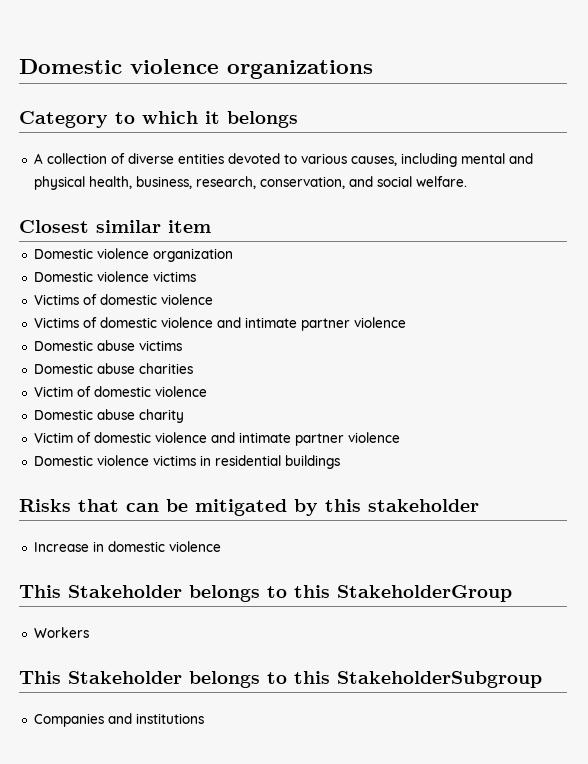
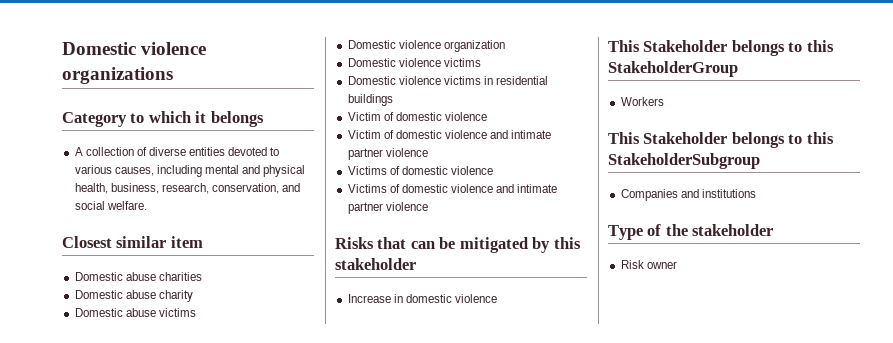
(211, 226) none -> [74,272,202,281] [74,290,193,302] [74,308,196,317] // Domestic abuse charities // Domestic abuse charity // Domestic abuse victims
(196, 276) none -> [347,76,549,85] [347,94,393,106] [347,112,487,121] [347,130,552,139] [347,148,428,160] // Domestic violence victims in residential buildings // Victim of domestic violence // Victim of domestic violence and intimate partner violence
[33,340,182,351] [33,363,193,374] [33,386,207,397] [33,409,184,423] [33,432,400,446] [33,455,340,469] // Domestic abuse victims // Domestic abuse charities // Victim of domestic violence // Domestic abuse charity // Victim of domestic violence and intimate partner violence // Domestic violence victims in residential buildings -> (428, 206) none
(204, 718) none -> [608,224,774,240] [620,260,677,269] // Type of the stakeholder // Risk owner

